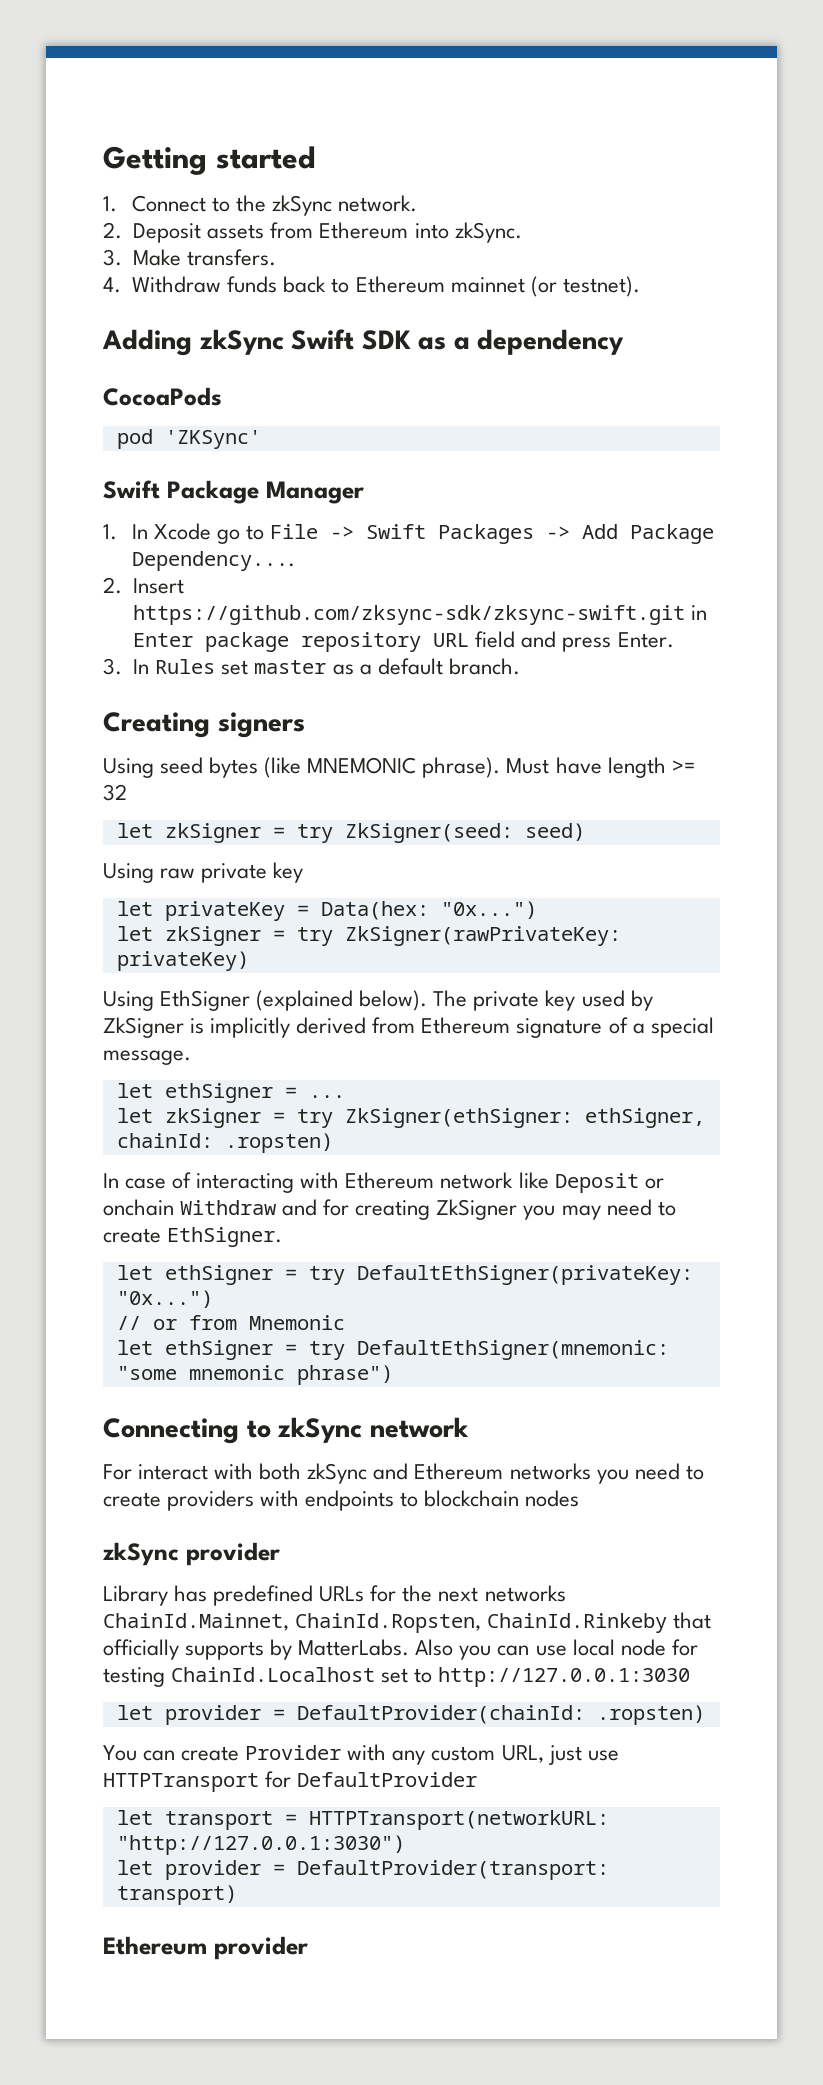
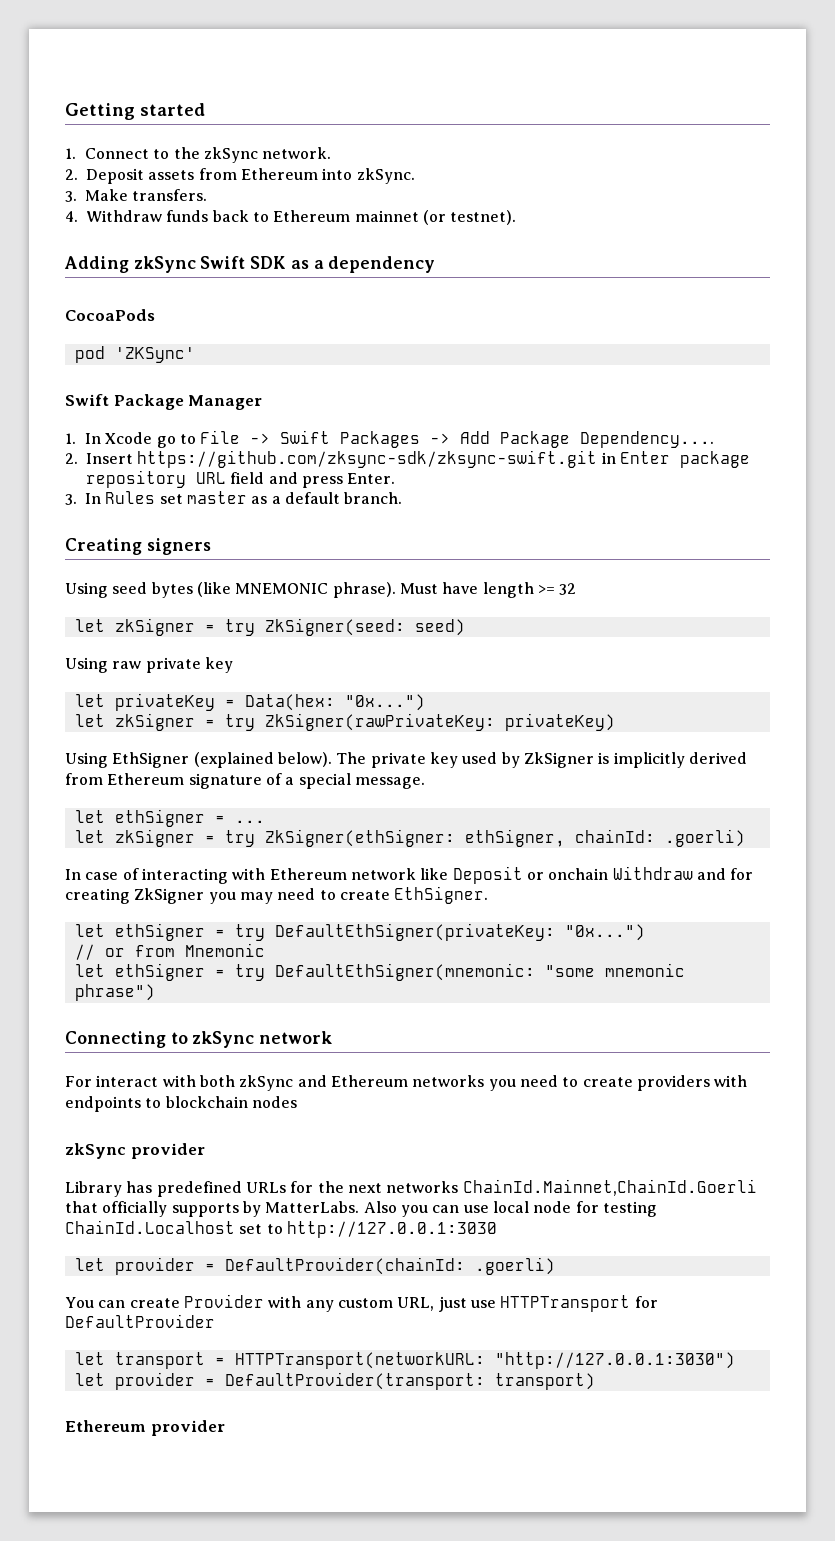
[224,1133,333,1153] .ropsten) -> [664,829,745,847] .goerli)
[103,1613,668,1633] ChainId.Mainnet, ChainId.Ropsten, ChainId.Rinkeby -> [462,1179,757,1196] ChainId.Mainnet,ChainId.Goerli
[596,1705,705,1725] .ropsten) -> [474,1257,555,1275] .goerli)

